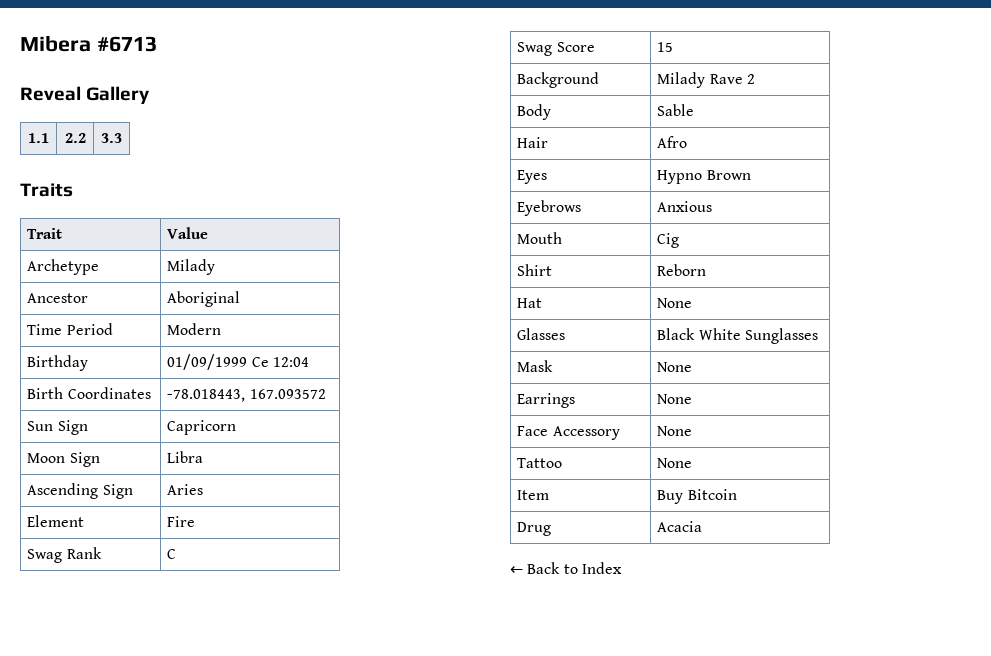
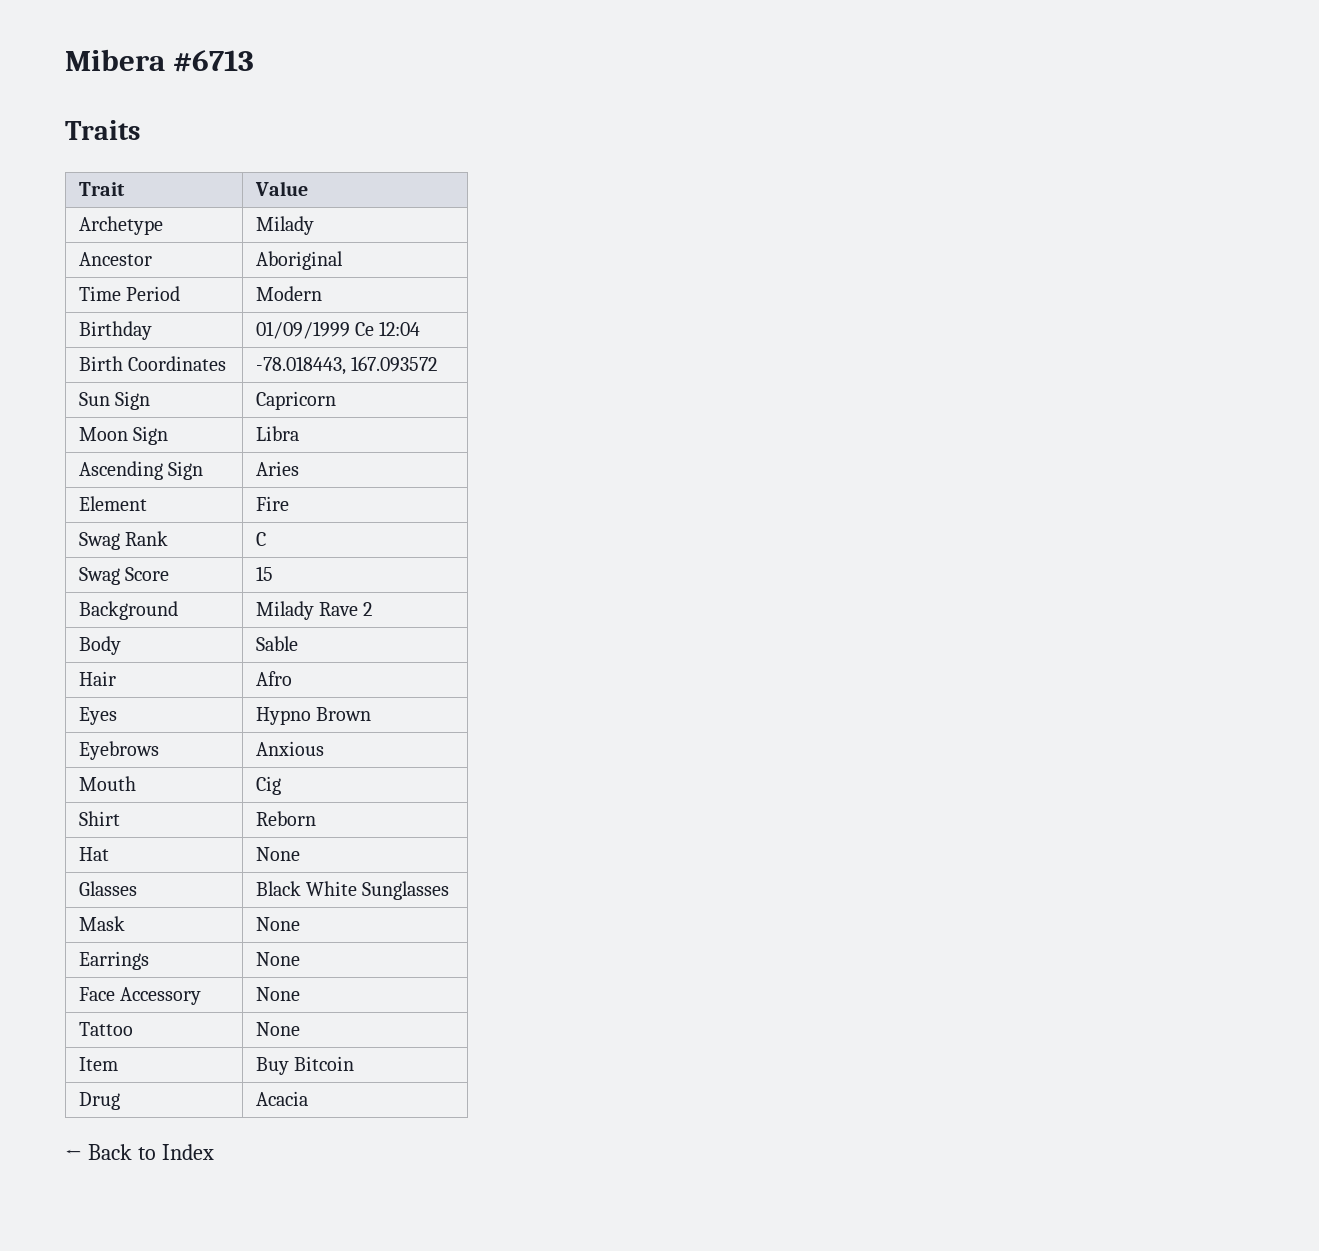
[20,86,150,104] [28,133,49,143] [64,133,86,143] [101,133,122,143] // Reveal Gallery // 1.1 | 2.2 | 3.3 -> (255, 61) none

